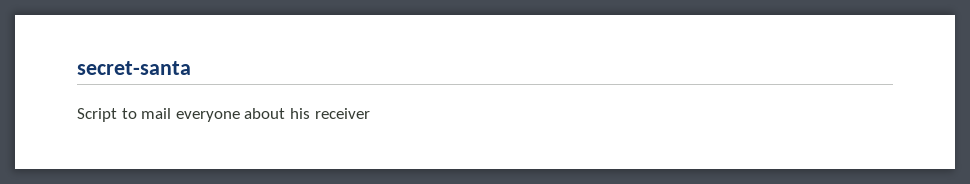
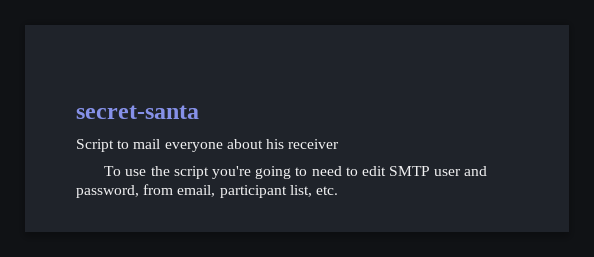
(370, 113) none -> [104,166,488,179] [76,184,338,198] // To use the script you're going to need to edit SMTP user and password, from email, participant list, etc.

